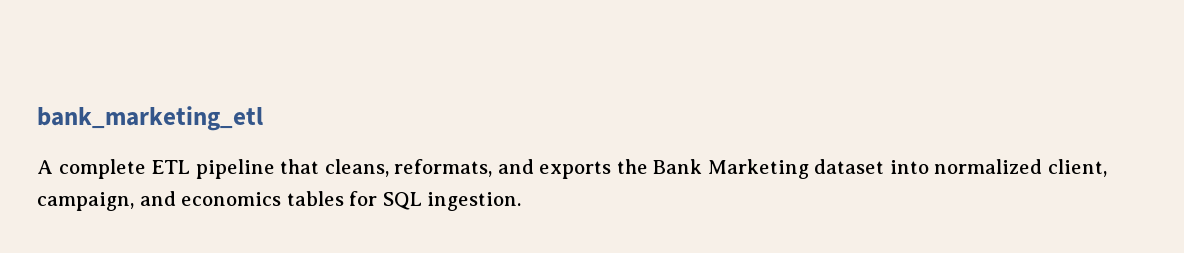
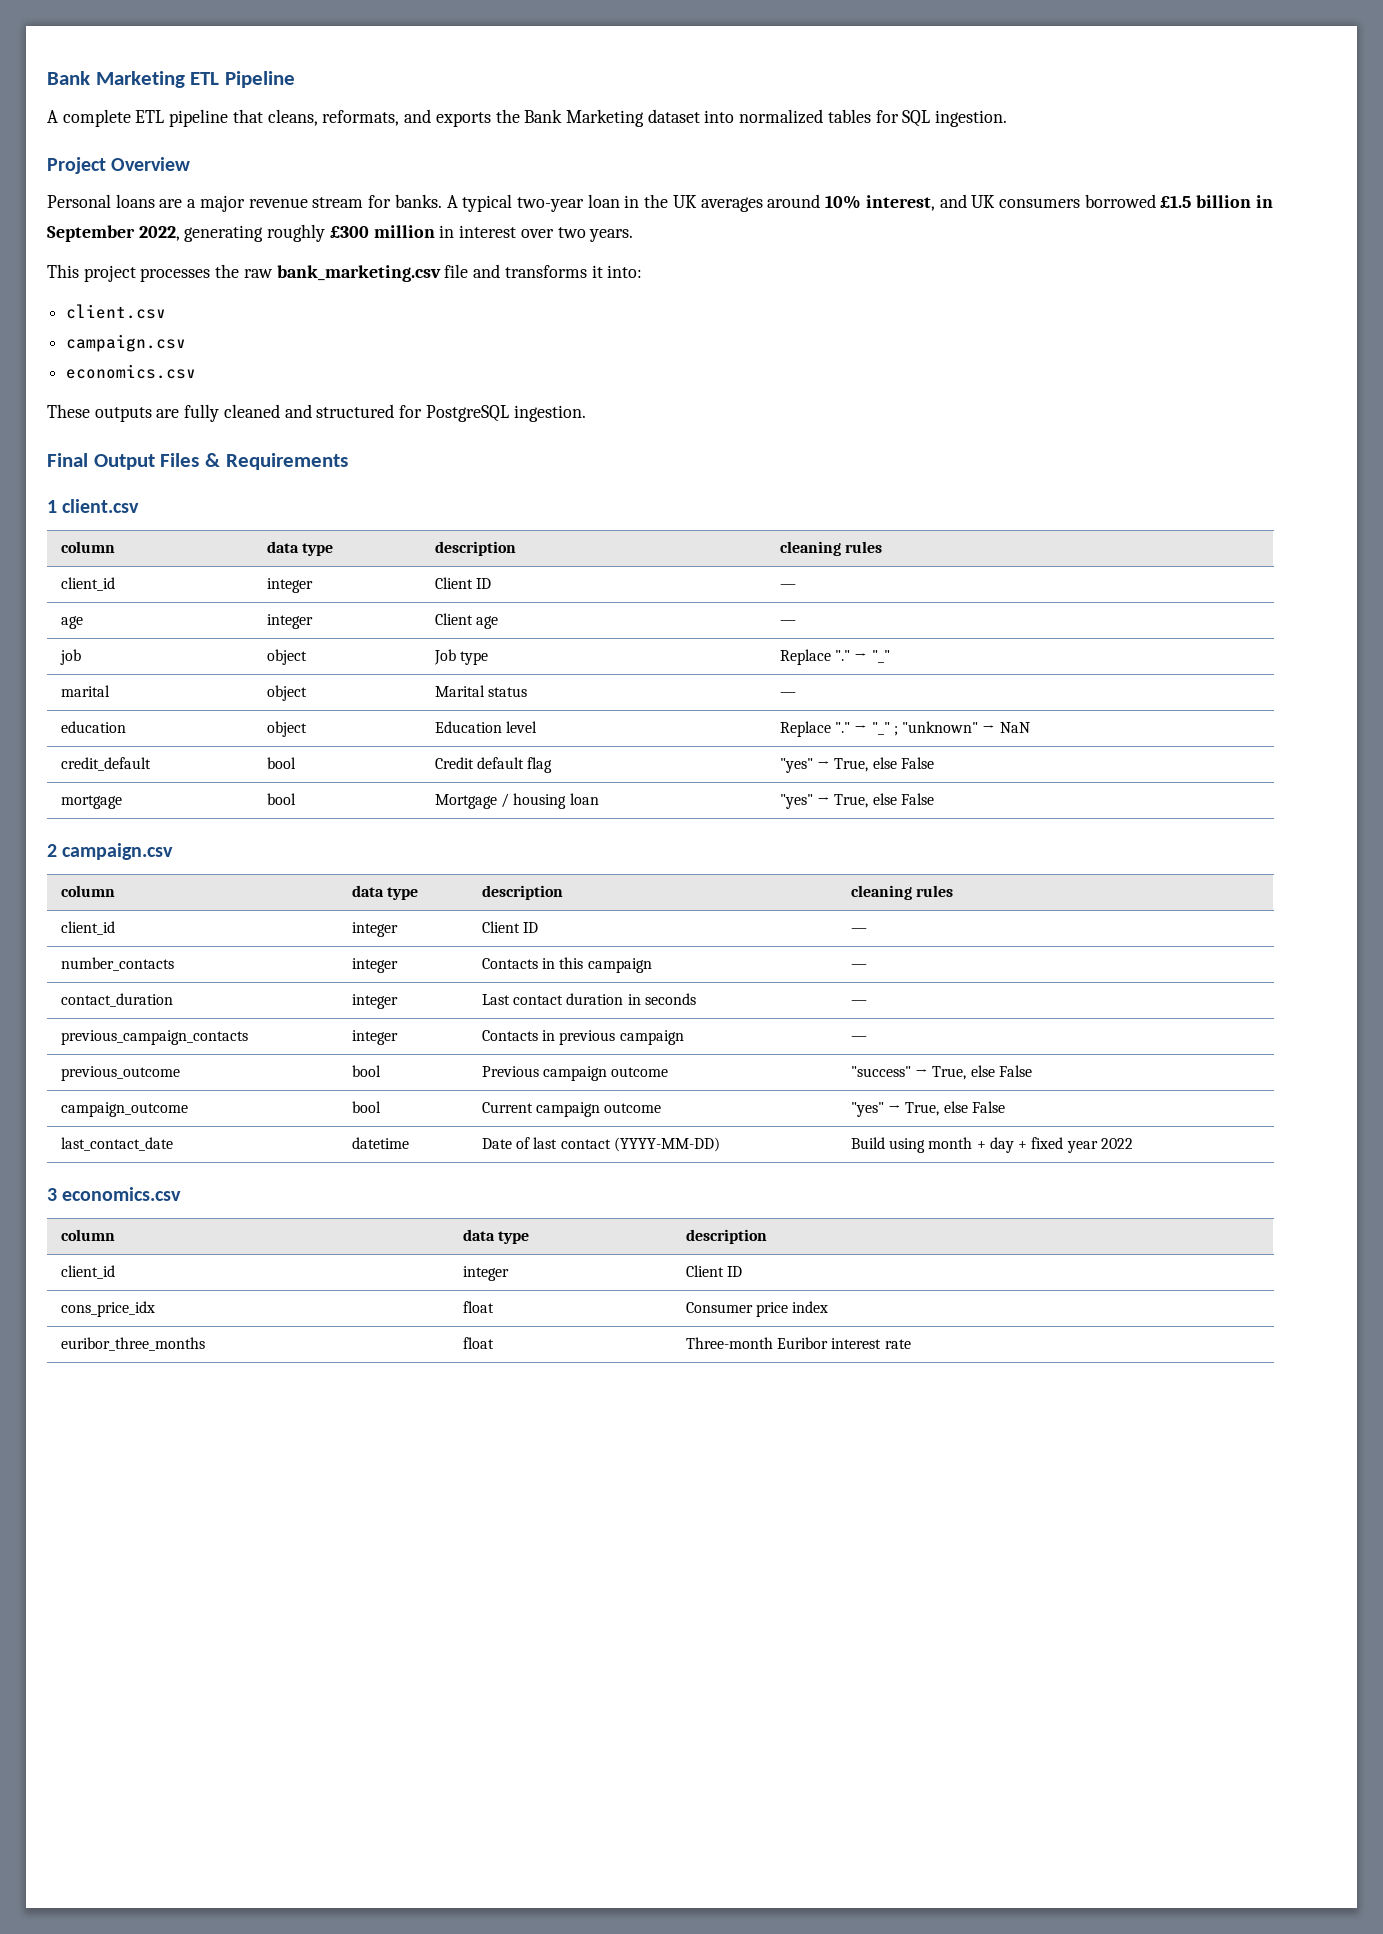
[37,106,263,131] bank_marketing_etl -> [47,71,296,88] Bank Marketing ETL Pipeline
[1048,159,1108,177] [37,191,282,211] client, campaign, and economics -> (824, 116) none
(522, 201) none -> [47,157,191,174] [47,194,1273,212] [47,224,634,242] [47,264,643,282] [66,304,167,319] [66,334,187,352] [66,364,197,379] [47,404,586,422] [47,453,348,470] [47,499,140,513] [60,541,115,553] [266,541,333,556] [434,541,516,556] [779,541,882,556] [60,577,115,591] [266,578,313,593] [434,577,491,589] [779,584,796,589] [60,616,83,629] [266,614,313,629] [434,613,498,629] [779,620,796,625] [59,649,81,665] [266,649,307,665] [433,649,488,665] [779,649,890,665] [60,685,110,697] [266,685,307,701] [434,685,527,697] [779,692,796,697] [60,721,126,733] [266,721,307,737] [434,721,537,733] [779,721,1030,737] [60,757,151,771] [266,757,296,769] [434,757,553,773] [779,757,934,773] [60,795,122,809] [266,793,296,805] [434,793,599,809] [779,793,934,809] [47,843,174,860] [60,885,115,897] [351,885,418,900] [481,885,563,900] [850,885,953,900] [60,921,115,935] [351,922,398,937] [481,921,538,933] [850,928,867,933] [60,957,174,971] [351,958,398,973] [481,957,652,973] [850,964,867,969] [60,993,173,1007] [351,994,398,1009] [481,993,696,1005] [850,1000,867,1005] [60,1030,248,1045] [351,1030,398,1045] [481,1030,684,1045] [850,1036,867,1041] [60,1066,180,1081] [351,1065,381,1077] [481,1066,669,1081] [850,1065,1032,1080] [60,1102,188,1117] [351,1101,381,1113] [481,1102,662,1117] [850,1101,1005,1117] [60,1137,173,1151] [351,1137,409,1149] [481,1137,720,1152] [850,1137,1134,1153] [47,1187,182,1201] [60,1229,115,1241] [462,1229,529,1244] [685,1229,767,1244] [60,1265,115,1279] [462,1266,509,1281] [685,1265,742,1277] [60,1301,155,1317] [462,1301,494,1313] [685,1301,829,1317] [60,1337,205,1351] [462,1337,494,1349] [685,1337,911,1349] // Project Overview // Personal loans are a major revenue stream for banks. A typical two-year loan in the UK averages around 10% interest, and UK consumers borrowed £1.5 billion in September 2022, generating roughly £300 million in interest over two years. // This project processes the raw bank_marketing.csv file and transforms it into: // client.csv // campaign.csv // economics.csv // These outputs are fully cleaned and structured for PostgreSQL ingestion. // Final Output Files & Requirements // 1 client.csv // column | data type | description | cleaning rules // client_id | integer | Client ID | — // age | integer | Client age | — // job | object | Job type | Replace "." → "_" // marital | object | Marital status | — // education | object | Education level | Replace "." → "_" ; "unknown" → NaN // credit_default | bool | Credit default flag | "yes" → True, else False // mortgage | bool | Mortgage / housing loan | "yes" → True, else False // 2 campaign.csv // column | data type | description | cleaning rules // client_id | integer | Client ID | — // number_contacts | integer | Contacts in this campaign | — // contact_duration | integer | Last contact duration in seconds | — // previous_campaign_contacts | integer | Contacts in previous campaign | — // previous_outcome | bool | Previous campaign outcome | "success" → True, else False // campaign_outcome | bool | Current campaign outcome | "yes" → True, else False // last_contact_date | datetime | Date of last contact (YYYY-MM-DD) | Build using month + day + fixed year 2022 // 3 economics.csv // column | data type | description // client_id | integer | Client ID // cons_price_idx | float | Consumer price index // euribor_three_months | float | Three-month Euribor interest rate

